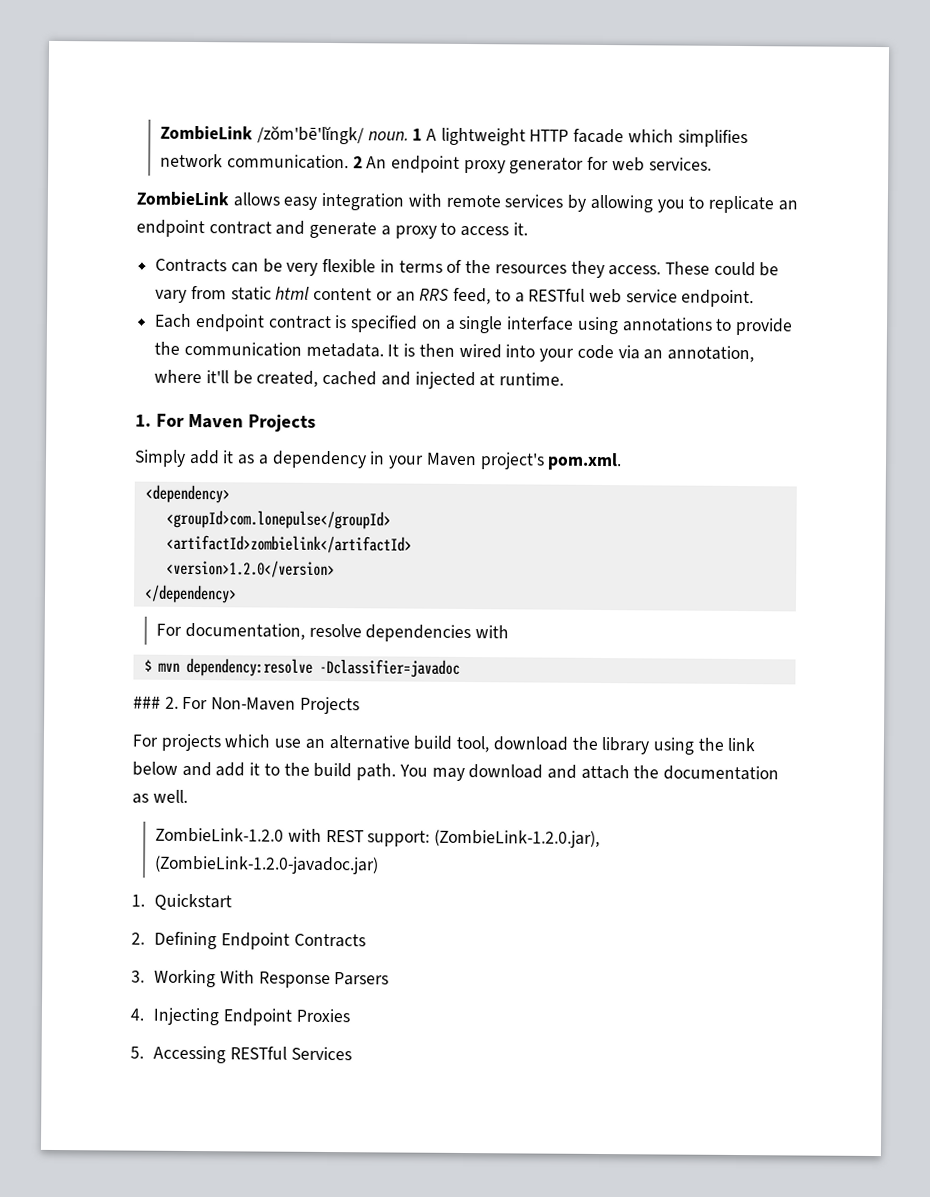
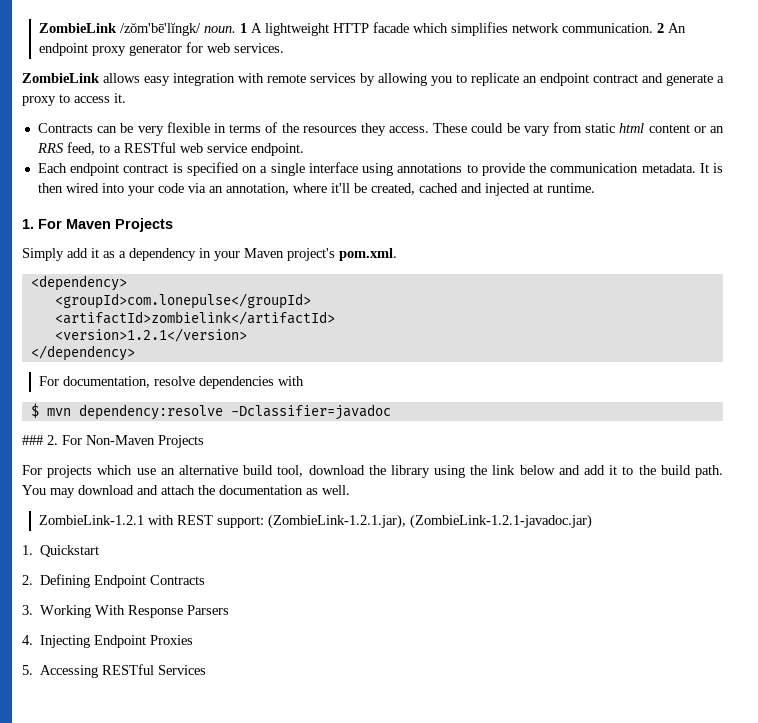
[165,559,335,579] <version>1.2.0</version> -> [54,328,247,342] <version>1.2.1</version>
[155,827,285,843] ZombieLink-1.2.0 -> [39,515,145,525] ZombieLink-1.2.1
[434,829,601,848] [154,855,380,875] (ZombieLink-1.2.0.jar), (ZombieLink-1.2.0-javadoc.jar) -> [268,514,593,529] (ZombieLink-1.2.1.jar), (ZombieLink-1.2.1-javadoc.jar)

